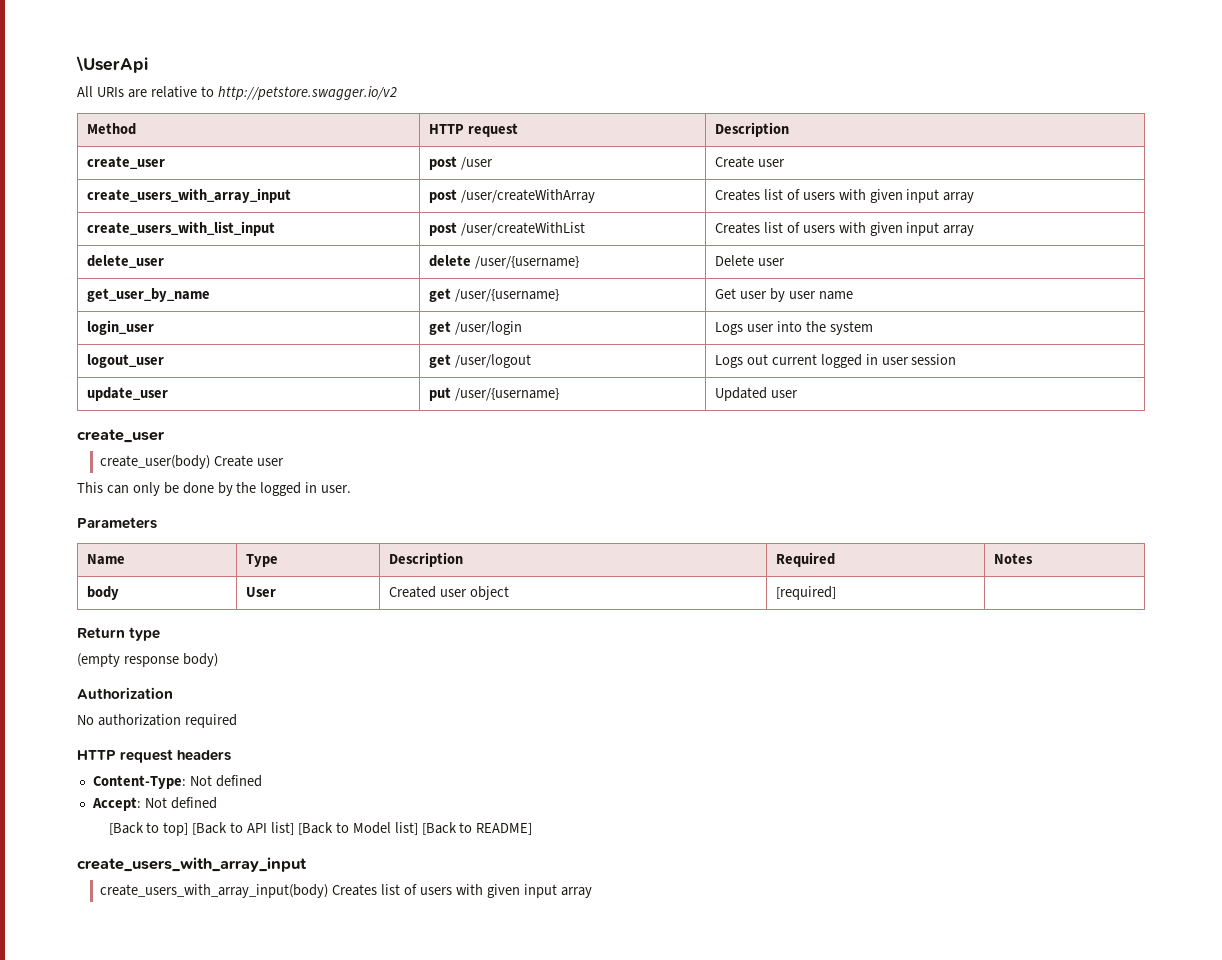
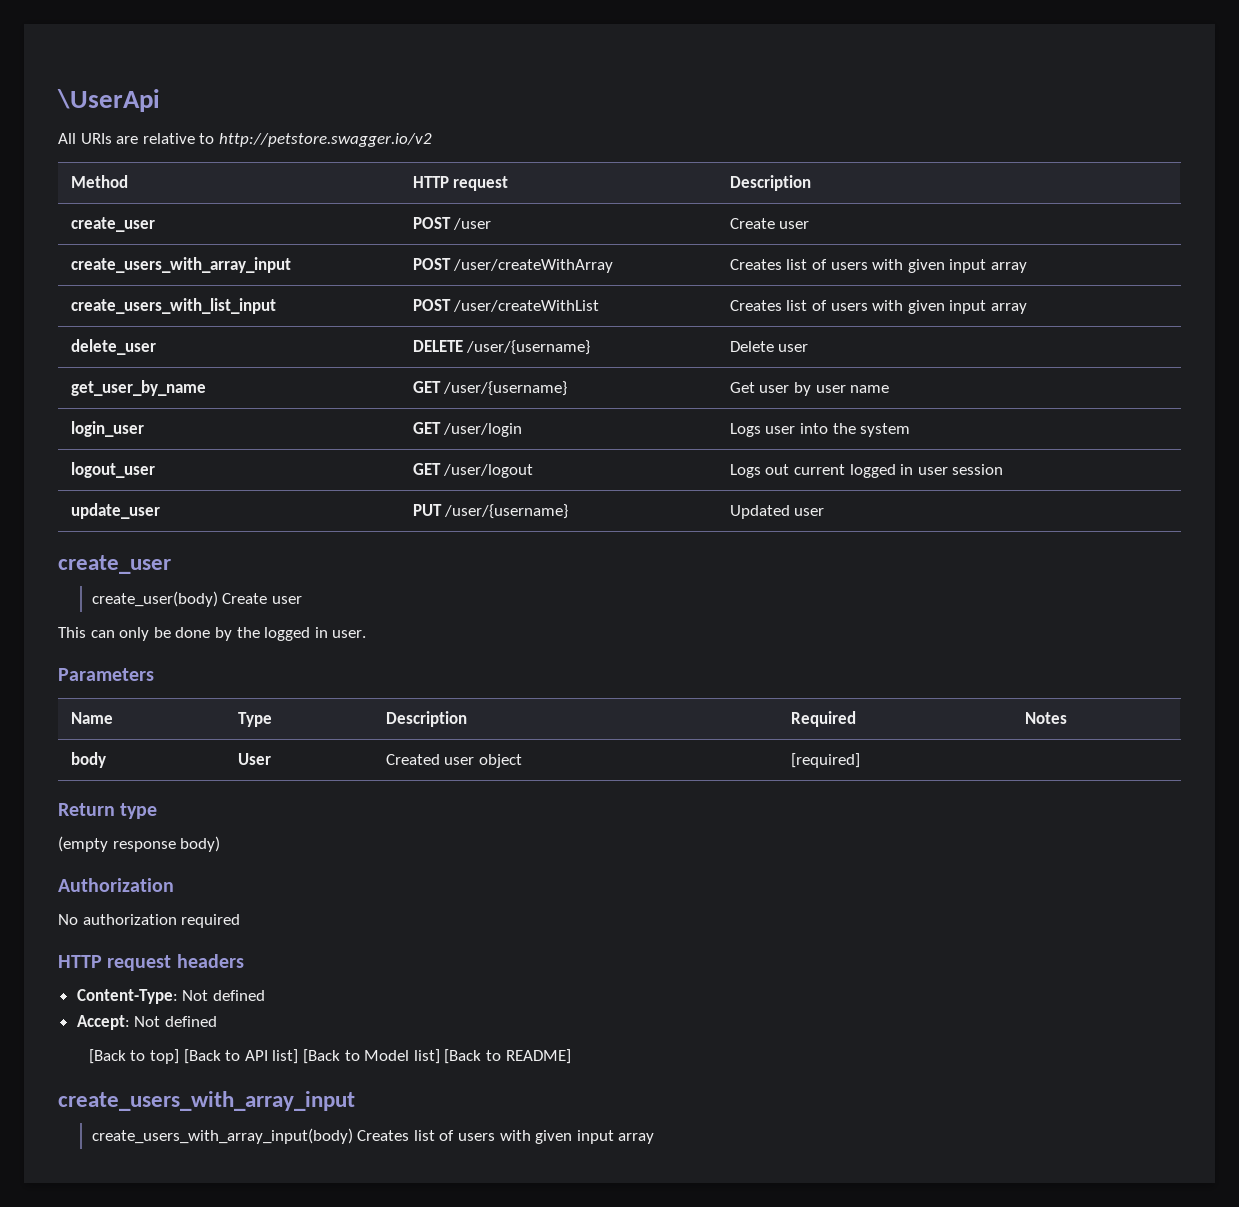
[428,156,457,170] post -> [412,217,451,229] POST
[428,189,457,203] post -> [412,258,451,270] POST
[428,222,457,236] post -> [412,299,451,311] POST
[428,255,471,267] delete -> [412,340,463,352] DELETE
[428,288,451,302] get -> [412,381,441,393] GET
[428,321,451,335] get -> [412,422,441,434] GET
[428,354,451,368] get -> [412,463,441,475] GET
[428,387,451,401] put -> [412,504,442,516] PUT

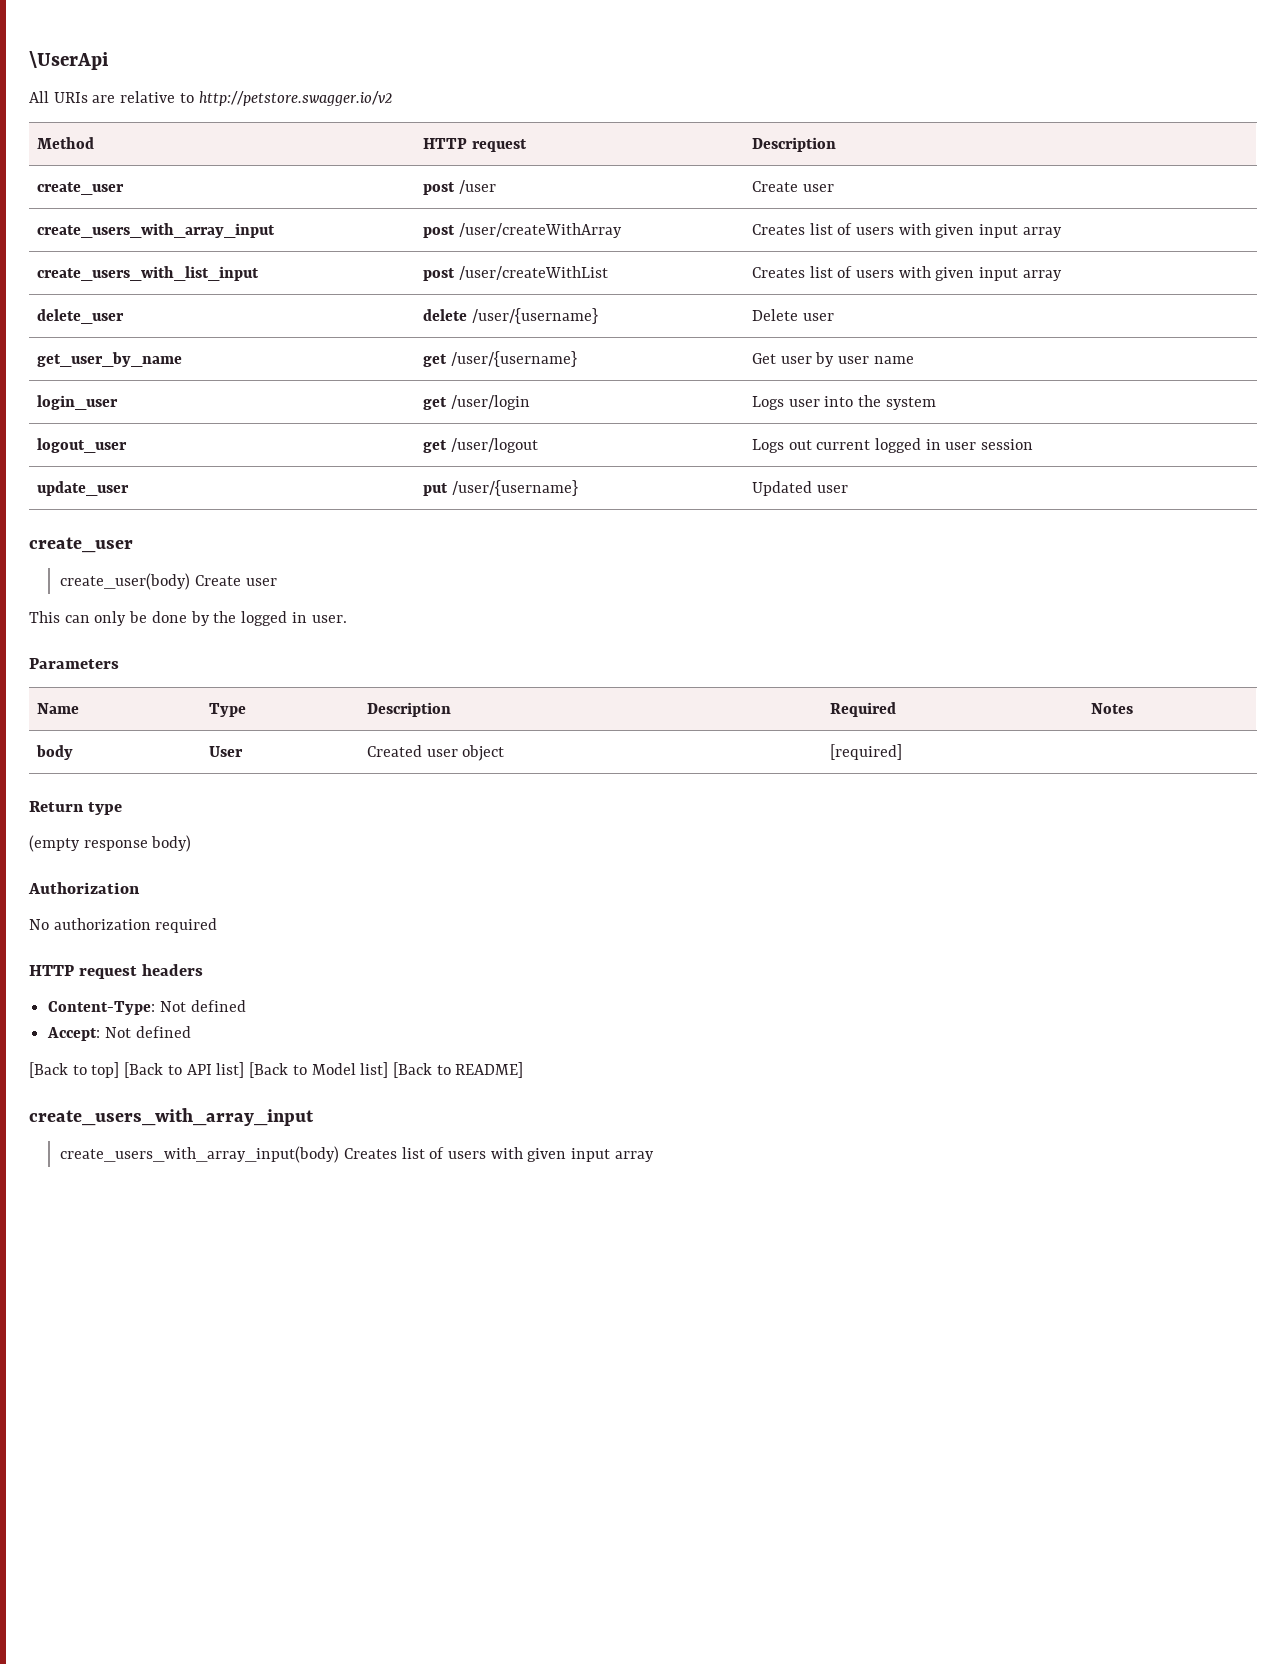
[412,217,451,229] POST -> [422,182,455,195] post
[412,258,451,270] POST -> [422,225,455,238] post
[412,299,451,311] POST -> [422,268,455,281] post
[412,340,463,352] DELETE -> [422,309,467,321] delete
[412,381,441,393] GET -> [422,354,447,367] get
[412,422,441,434] GET -> [422,397,447,410] get
[412,463,441,475] GET -> [422,440,447,453] get
[412,504,442,516] PUT -> [422,483,448,496] put

